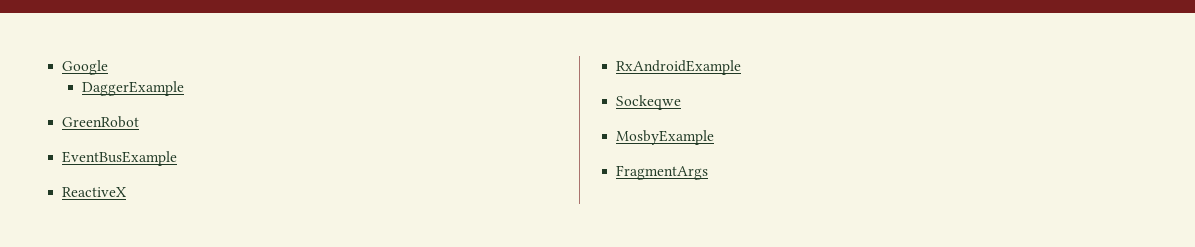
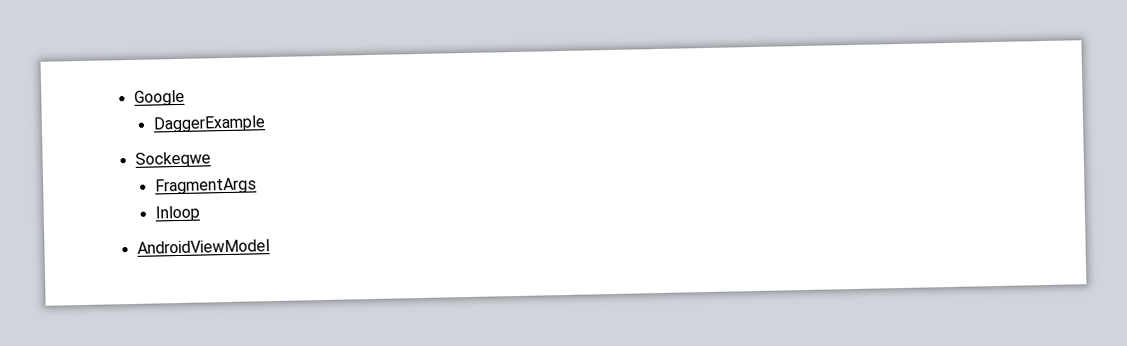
[62,116,140,128] [62,151,178,166] [62,187,127,197] [616,60,742,75] [616,95,682,110] [616,130,715,145] [616,165,709,180] GreenRobot // EventBusExample // ReactiveX // RxAndroidExample // Sockeqwe // MosbyExample // FragmentArgs -> [134,151,211,168] [154,177,257,195] [154,205,200,222] [136,239,270,254] Sockeqwe // FragmentArgs // Inloop // AndroidViewModel

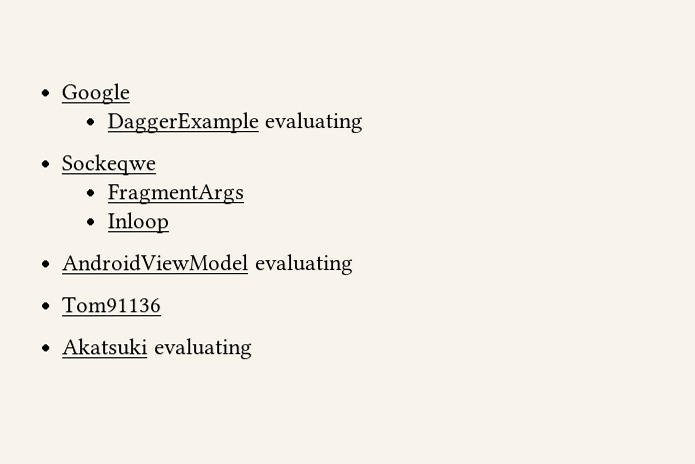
(266, 124) none -> [263,111,363,134] evaluating
(270, 246) none -> [254,253,354,276] [62,296,163,313] [62,338,253,360] evaluating // Tom91136 // Akatsuki evaluating

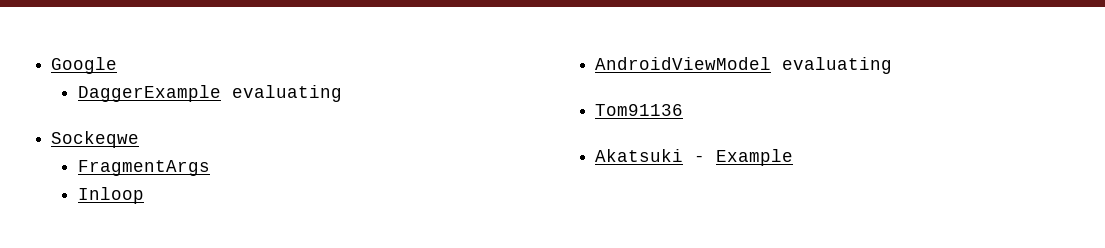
[153,338,253,360] evaluating -> [694,149,794,166] - Example

